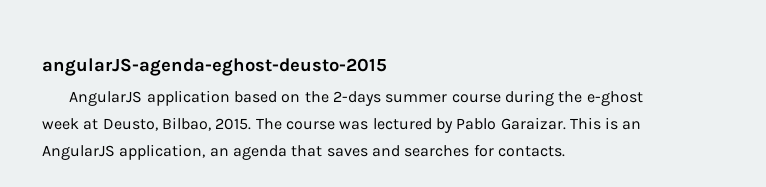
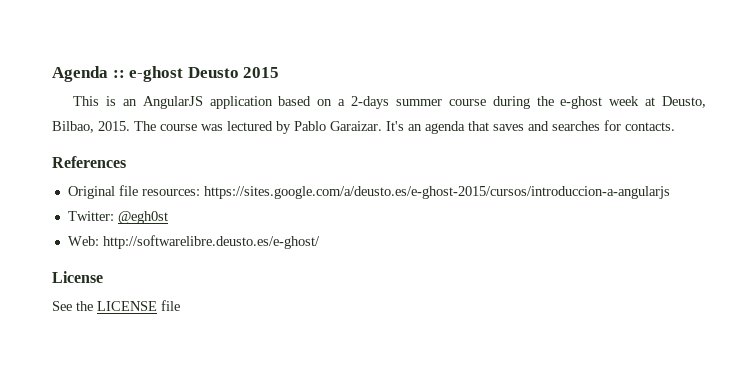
[42,58,387,76] angularJS-agenda-eghost-deusto-2015 // -> [52,66,280,82] [73,96,137,106] Agenda :: e-ghost Deusto 2015 // This is an
[304,91,329,103] the -> [338,99,346,106] a
[569,117,642,130] [42,144,206,160] This is an AngularJS application, -> [386,121,404,131] It's
(565, 151) none -> [52,156,126,168] [67,185,670,199] [67,211,168,224] [67,235,320,249] [52,271,103,283] [52,300,180,311] // References // Original file resources: https://sites.google.com/a/deusto.es/e-ghost-2015/cursos/introduccion-a-angularjs // Twitter: @egh0st // Web: http://softwarelibre.deusto.es/e-ghost/ // License // See the LICENSE file

